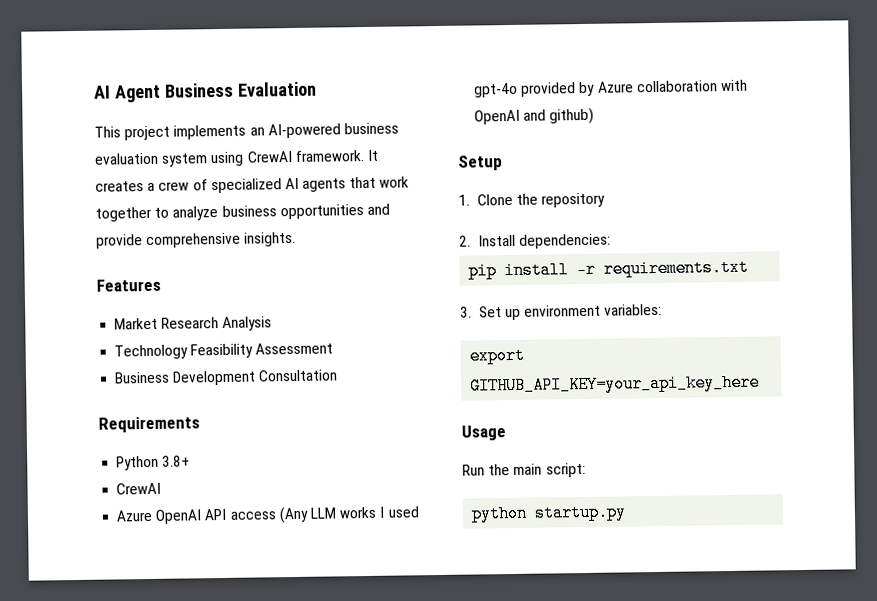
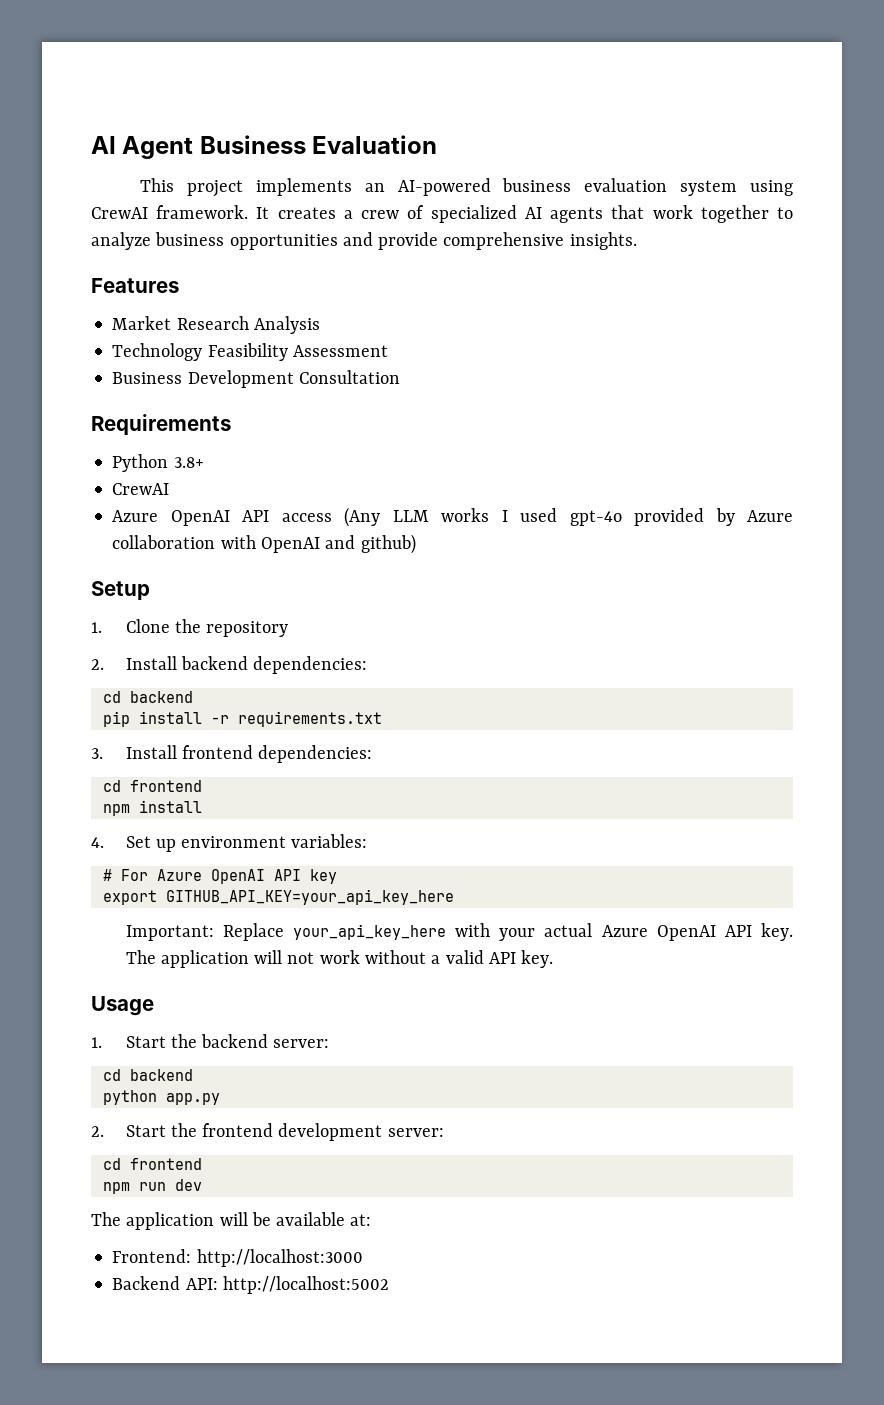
[518,233,611,249] dependencies: -> [180,656,368,674] [102,691,193,703] backend dependencies: // cd backend
[478,303,663,321] [469,346,526,365] [470,373,761,395] [461,425,506,441] [462,462,586,478] [471,503,628,523] Set up environment variables: // export GITHUB_API_KEY=your_api_key_here // Usage // Run the main script: // python startup.py -> [125,745,373,763] [102,780,202,792] [102,800,202,816] [91,834,368,852] [102,869,337,884] [102,889,454,905] [125,923,794,941] [125,950,554,968] [91,996,154,1016] [91,1034,330,1048] [102,1069,193,1081] [102,1090,220,1105] [91,1123,444,1141] [102,1158,202,1170] [102,1179,202,1194] [91,1212,372,1230] [112,1249,363,1267] [112,1276,389,1294] Install frontend dependencies: // cd frontend // npm install // 4. Set up environment variables: // # For Azure OpenAI API key // export GITHUB_API_KEY=your_api_key_here // Important: Replace your_api_key_here with your actual Azure OpenAI API key. The application will not work without a valid API key. // Usage // 1. Start the backend server: // cd backend // python app.py // 2. Start the frontend development server: // cd frontend // npm run dev // The application will be available at: // Frontend: http://localhost:3000 // Backend API: http://localhost:5002

